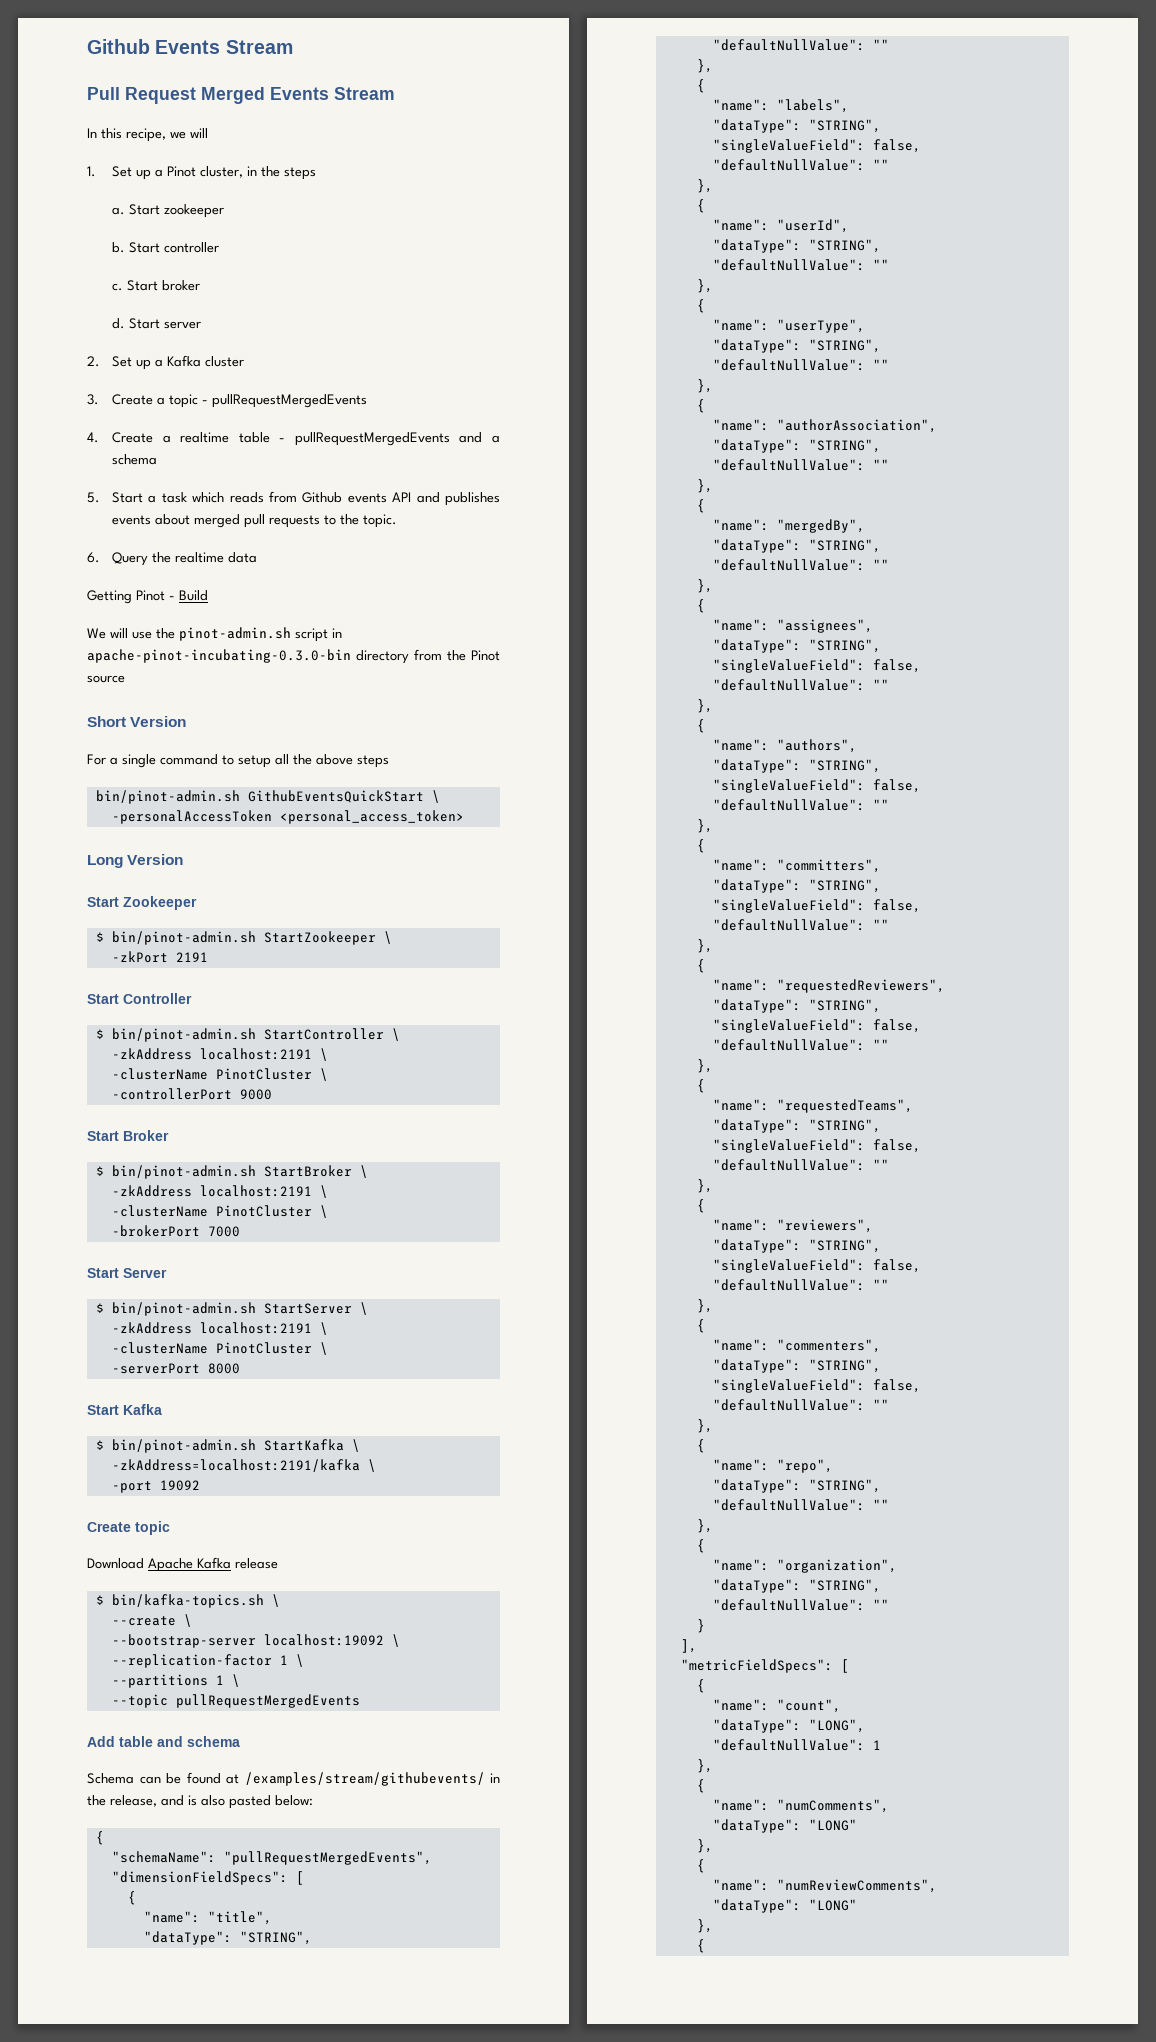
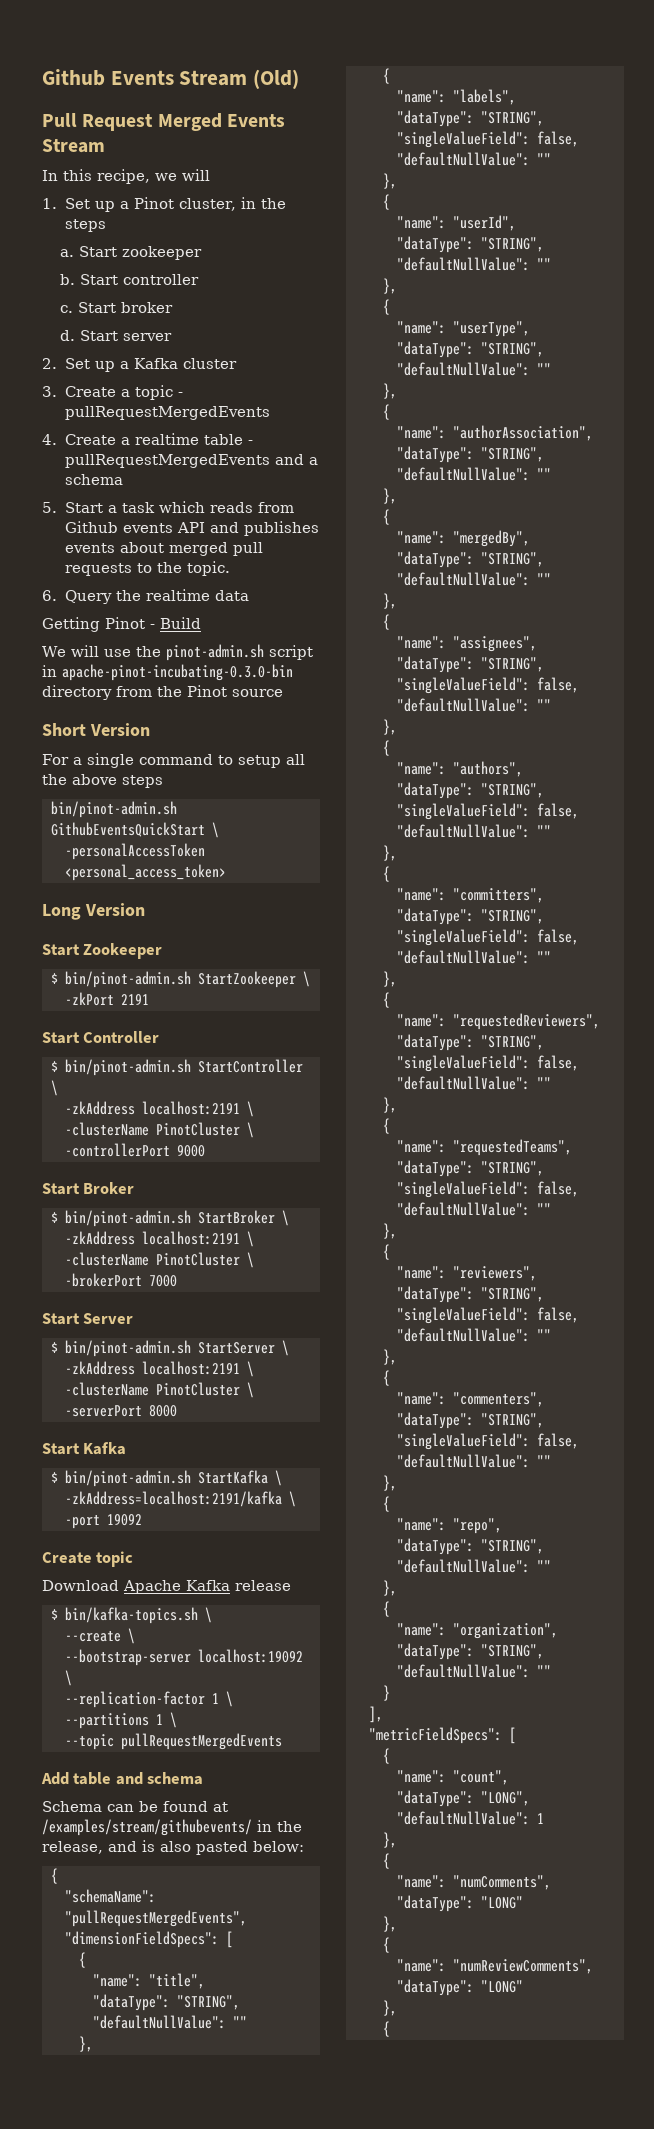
(293, 47) none -> [253,69,300,89] (Old)

